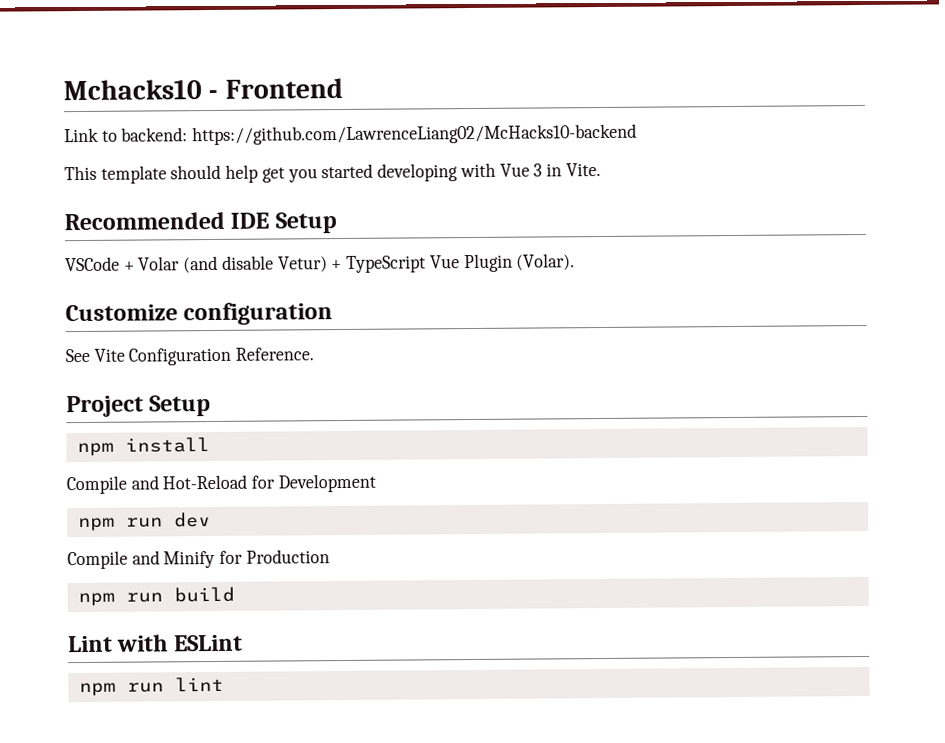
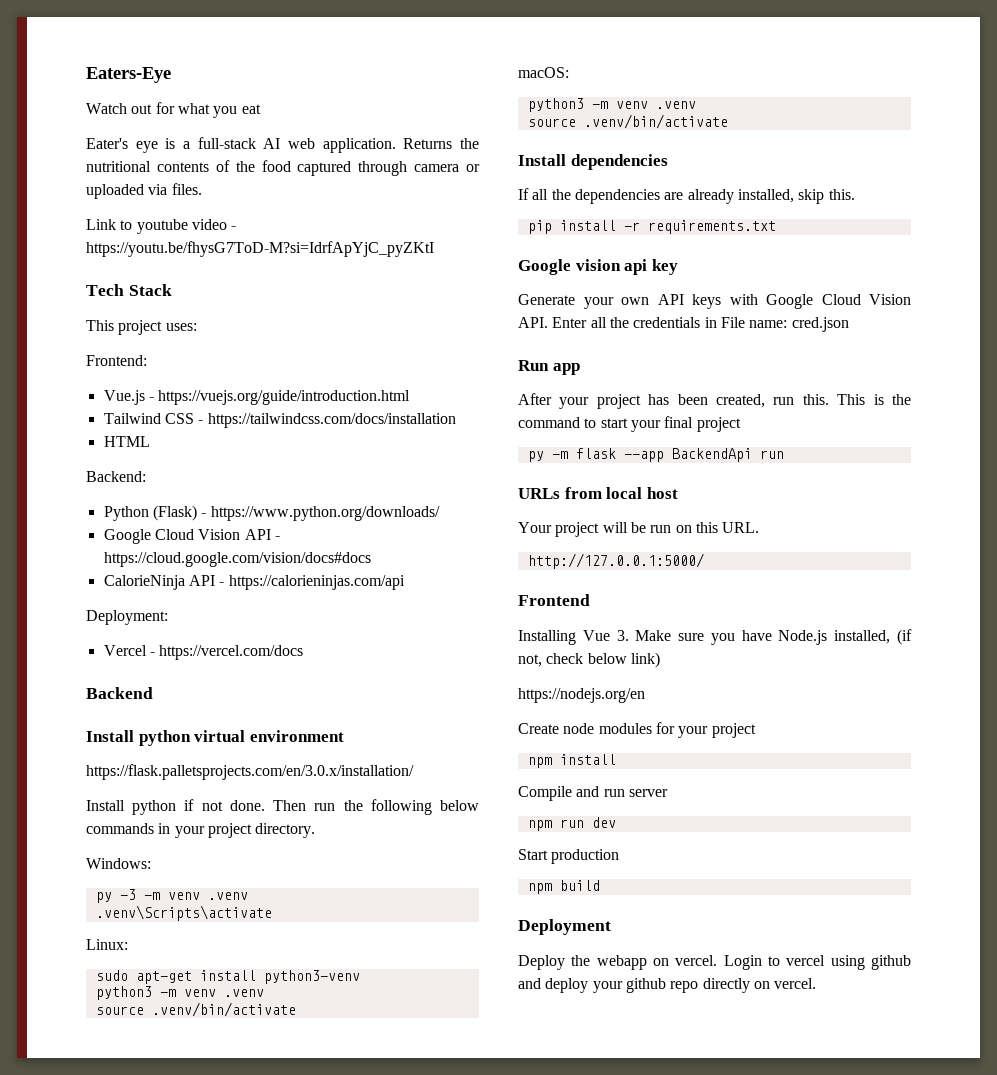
[63,77,343,101] [64,123,638,146] [64,162,601,184] [64,211,337,234] [65,253,576,274] [65,302,334,326] [65,347,315,366] [66,395,212,418] Mchacks10 - Frontend // Link to backend: https://github.com/LawrenceLiang02/McHacks10-backend // This template should help get you started developing with Vue 3 in Vite. // Recommended IDE Setup // VSCode + Volar (and disable Vetur) + TypeScript Vue Plugin (Volar). // Customize configuration // See Vite Configuration Reference. // Project Setup -> [86,67,171,83] [86,102,261,118] [86,137,479,153] [86,160,480,176] [86,183,202,199] [86,219,237,234] [86,241,434,257] [86,284,172,296] [86,320,197,335] [86,355,147,366] [103,390,411,405] [103,413,456,428] [103,436,150,447] [86,471,146,482] [103,505,440,521] [103,529,280,544] [103,552,371,567] [103,575,405,590] [86,610,168,625] [103,645,304,660] [86,687,153,699] [86,730,344,746] [86,764,414,780] [86,799,480,815] [86,823,316,838] [86,858,151,869] [95,889,248,903] [95,905,272,921] [86,939,128,950] [95,970,360,984] [95,986,264,1000] [95,1002,296,1017] [518,67,569,78] [527,98,696,112] [527,114,728,129] [518,154,668,170] [518,188,855,204] [527,220,776,234] [518,259,678,275] [518,294,911,309] [518,317,849,332] [518,360,580,375] [518,393,911,409] [518,416,741,432] [527,448,784,462] [518,487,678,499] [518,522,760,537] [527,553,704,569] [518,594,590,606] [518,629,912,645] [518,652,660,668] [518,688,645,703] [518,722,756,738] Eaters-Eye // Watch out for what you eat // Eater's eye is a full-stack AI web application. Returns the nutritional contents of the food captured through camera or uploaded via files. // Link to youtube video - https://youtu.be/fhysG7ToD-M?si=IdrfApYjC_pyZKtI // Tech Stack // This project uses: // Frontend: // Vue.js - https://vuejs.org/guide/introduction.html // Tailwind CSS - https://tailwindcss.com/docs/installation // HTML // Backend: // Python (Flask) - https://www.python.org/downloads/ // Google Cloud Vision API - https://cloud.google.com/vision/docs#docs // CalorieNinja API - https://calorieninjas.com/api // Deployment: // Vercel - https://vercel.com/docs // Backend // Install python virtual environment // https://flask.palletsprojects.com/en/3.0.x/installation/ // Install python if not done. Then run the following below commands in your project directory. // Windows: // py -3 -m venv .venv // .venv\Scripts\activate // Linux: // sudo apt-get install python3-venv // python3 -m venv .venv // source .venv/bin/activate // macOS: // python3 -m venv .venv // source .venv/bin/activate // Install dependencies // If all the dependencies are already installed, skip this. // pip install -r requirements.txt // Google vision api key // Generate your own API keys with Google Cloud Vision API. Enter all the credentials in File name: cred.json // Run app // After your project has been created, run this. This is the command to start your final project // py -m flask --app BackendApi run // URLs from local host // Your project will be run on this URL. // http://127.0.0.1:5000/ // Frontend // Installing Vue 3. Make sure you have Node.js installed, (if not, check below link) // https://nodejs.org/en // Create node modules for your project
[162,473,376,493] Hot-Reload for Development -> [603,789,668,797] run server
[67,549,330,570] [77,592,163,607] Compile and Minify for Production // npm run -> [518,849,620,864] [527,883,552,894] Start production // npm
[68,634,243,653] [78,676,224,697] Lint with ESLint // npm run lint -> [518,919,611,935] [518,955,911,970] [518,978,817,993] Deployment // Deploy the webapp on vercel. Login to vercel using github and deploy your github repo directly on vercel.

